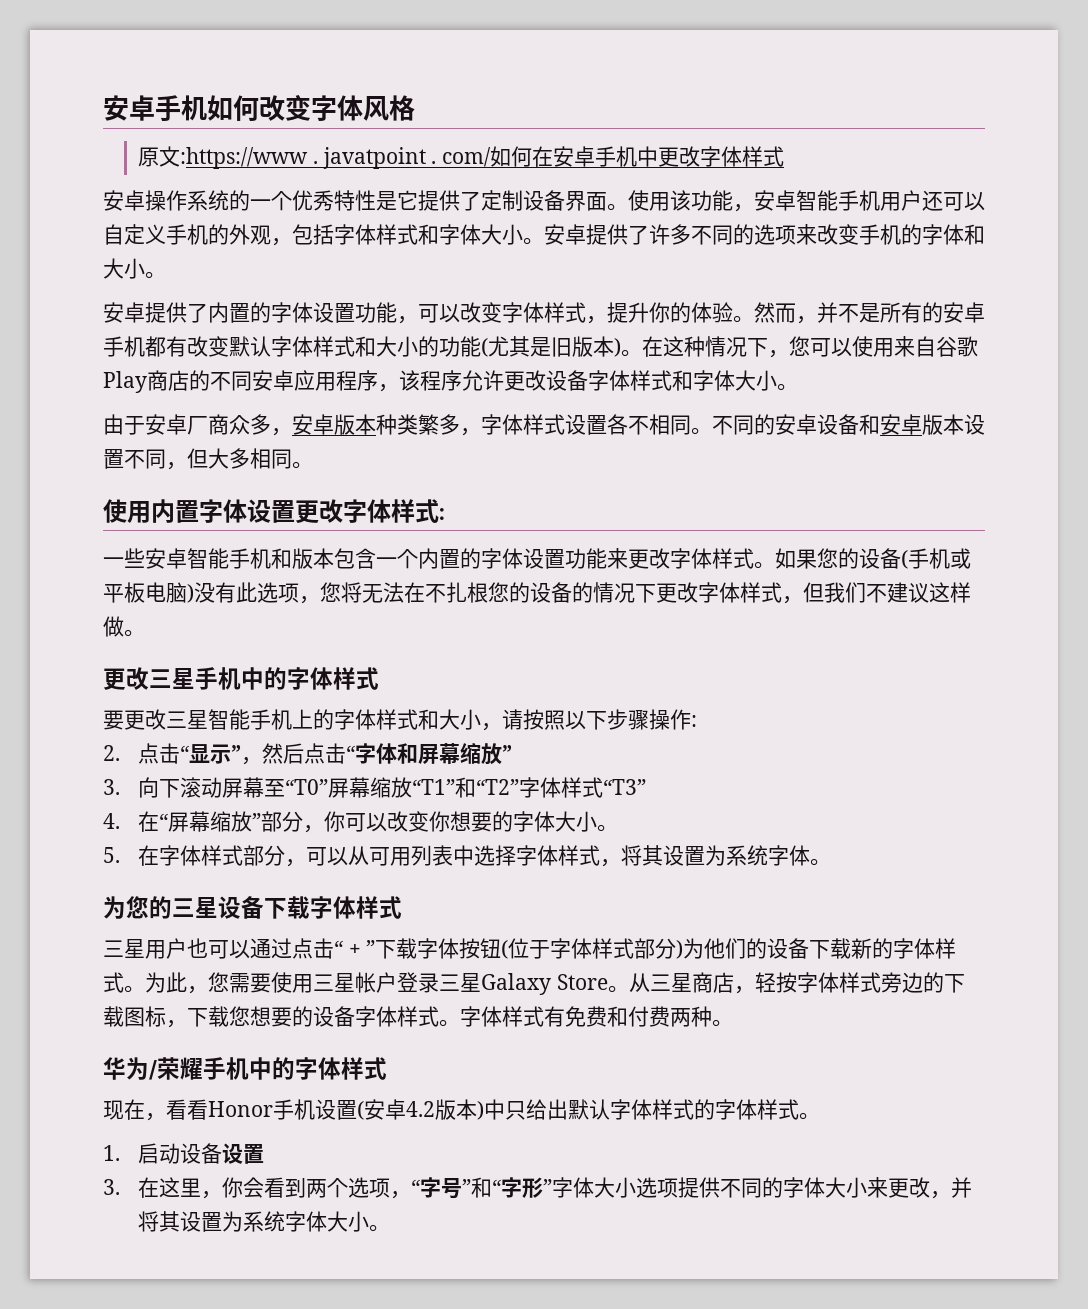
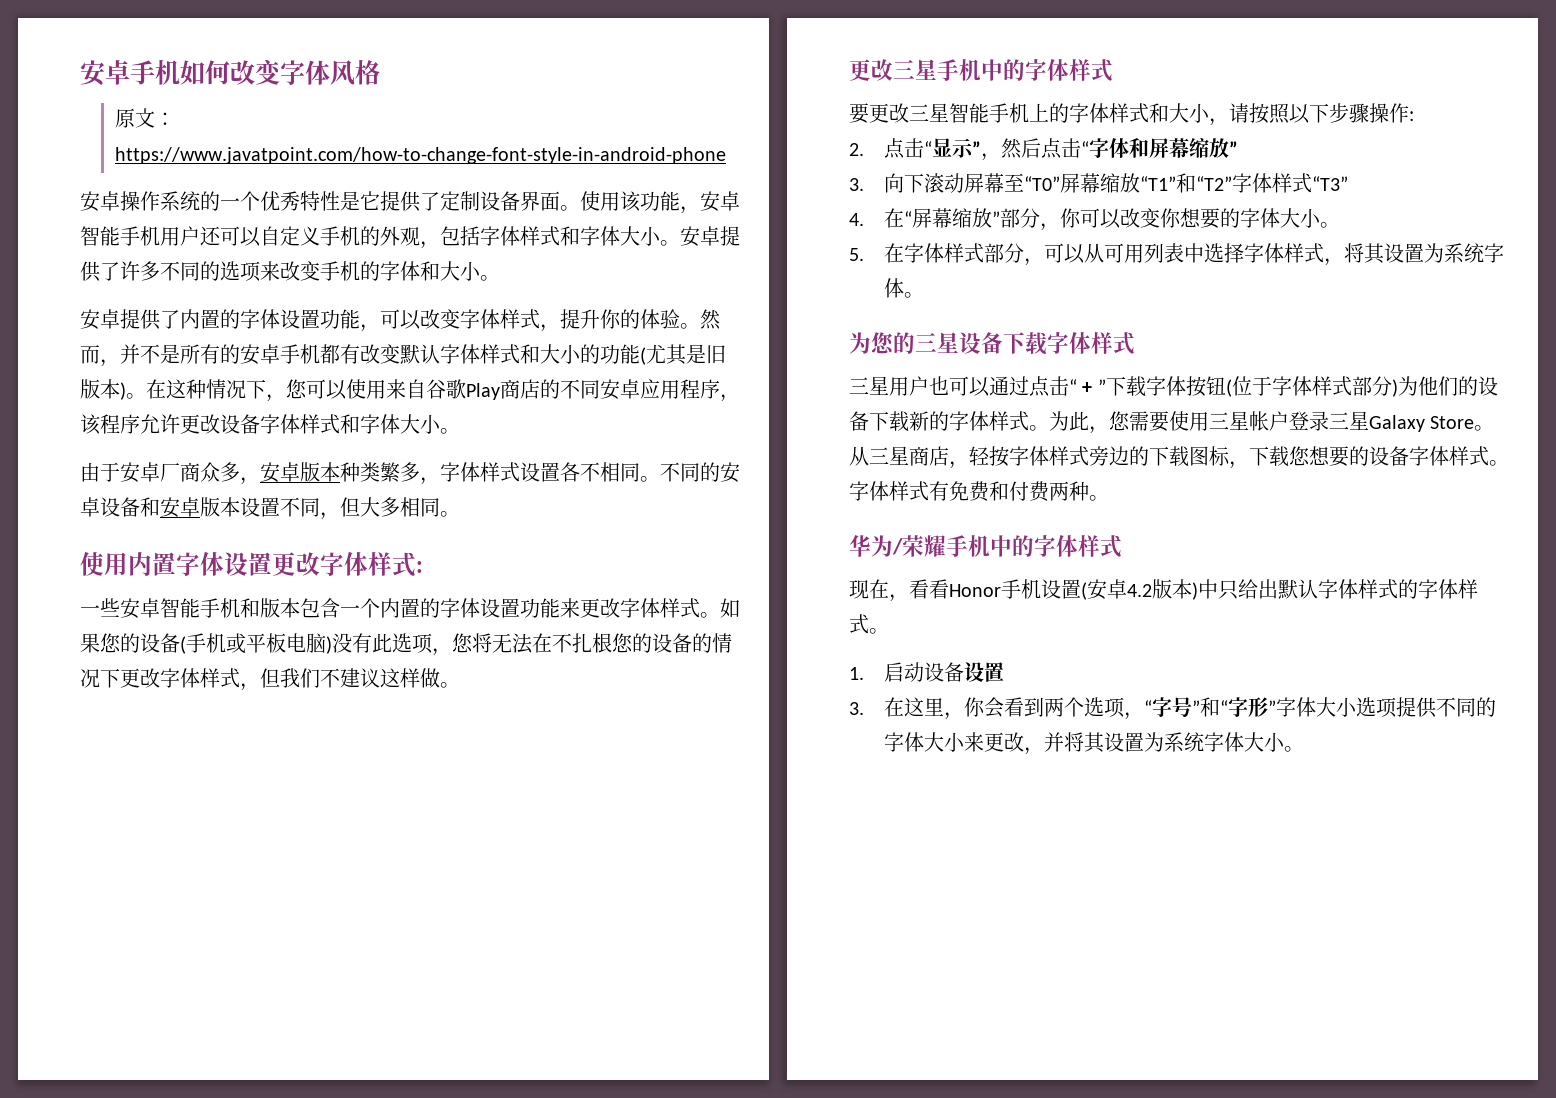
[180,146,784,169] :https://www . javatpoint . com/如何在安卓手机中更改字体样式 -> [154,112,175,126] [114,147,726,164] ：https://www.javatpoint.com/how-to-change-font-style-in-android-phone

